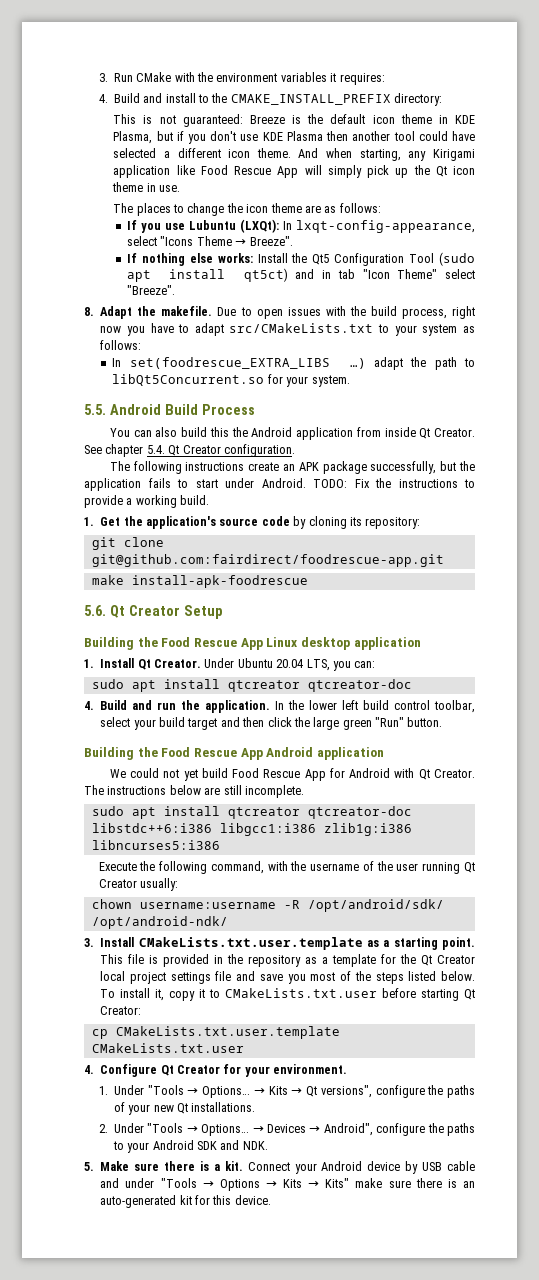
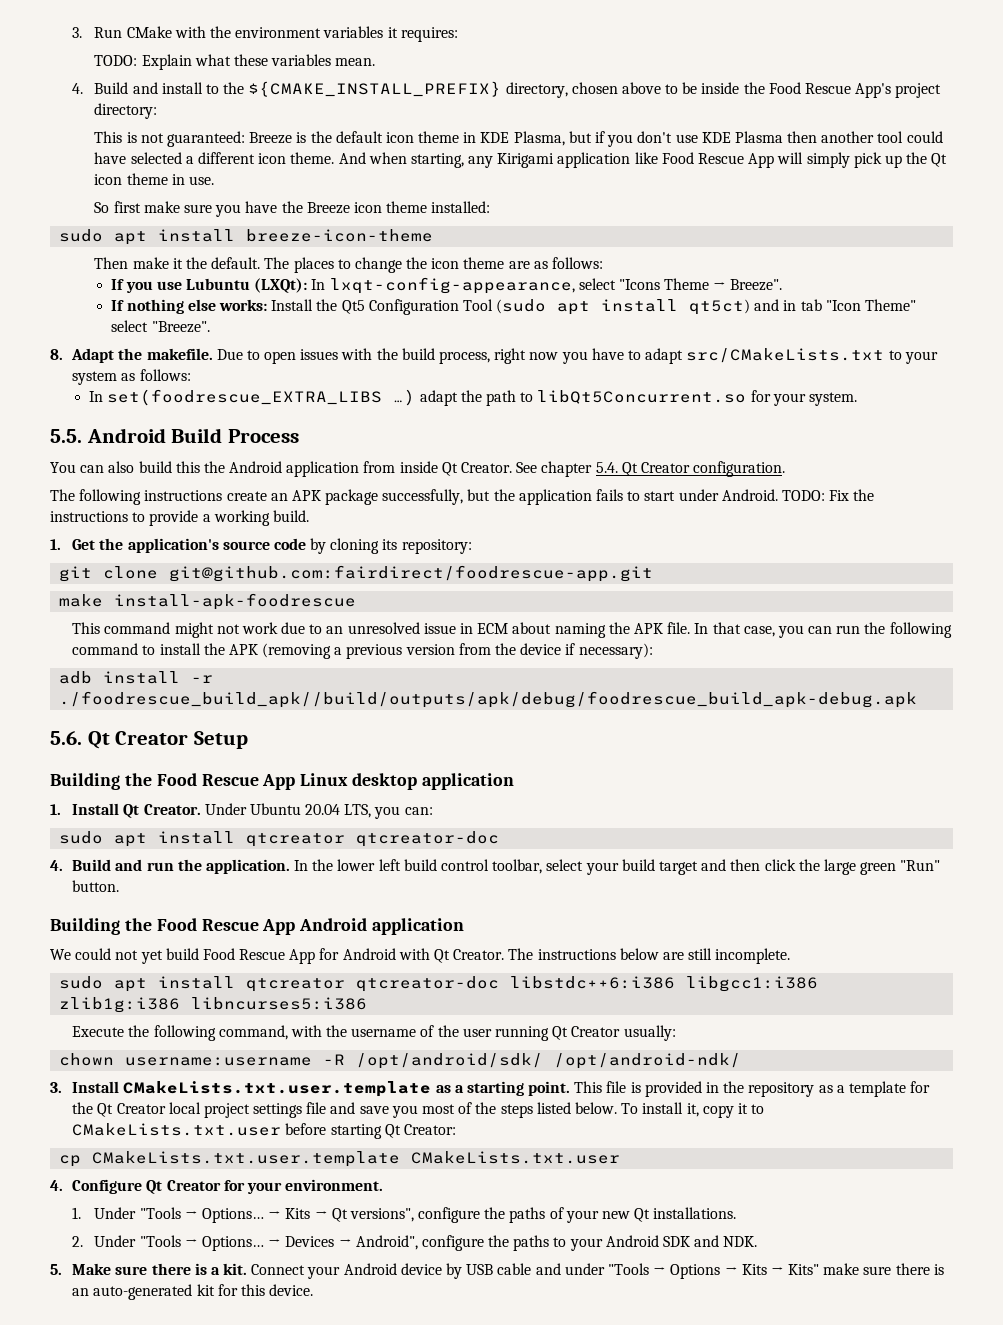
(385, 79) none -> [94,54,376,70] // TODO: Explain what these variables mean.
[230,94,391,105] CMAKE_INSTALL_PREFIX -> [248,81,942,98] ${CMAKE_INSTALL_PREFIX} directory, chosen above to be inside the Food Rescue App's project
(181, 188) none -> [94,201,491,217] [59,229,434,245] [94,257,261,269] So first make sure you have the Breeze icon theme installed: // sudo apt install breeze-icon-theme // Then make it the default.
(308, 581) none -> [72,622,952,638] [72,643,653,659] [59,671,214,684] [59,691,918,708] // This command might not work due to an unresolved issue in ECM about naming the APK file. In that case, you can run the following command to install the APK (removing a previous version from the device if necessary): // adb install -r ./foodrescue_build_apk//build/outputs/apk/debug/foodrescue_build_apk-debug.apk

